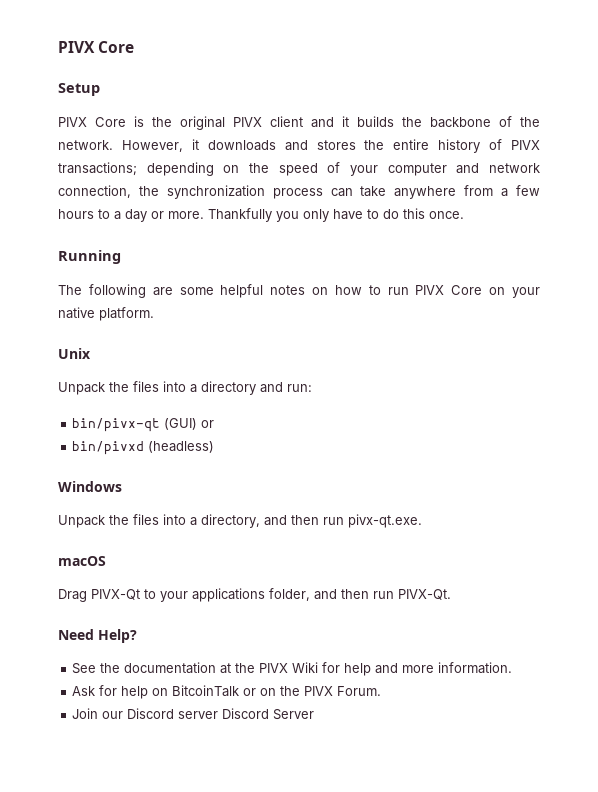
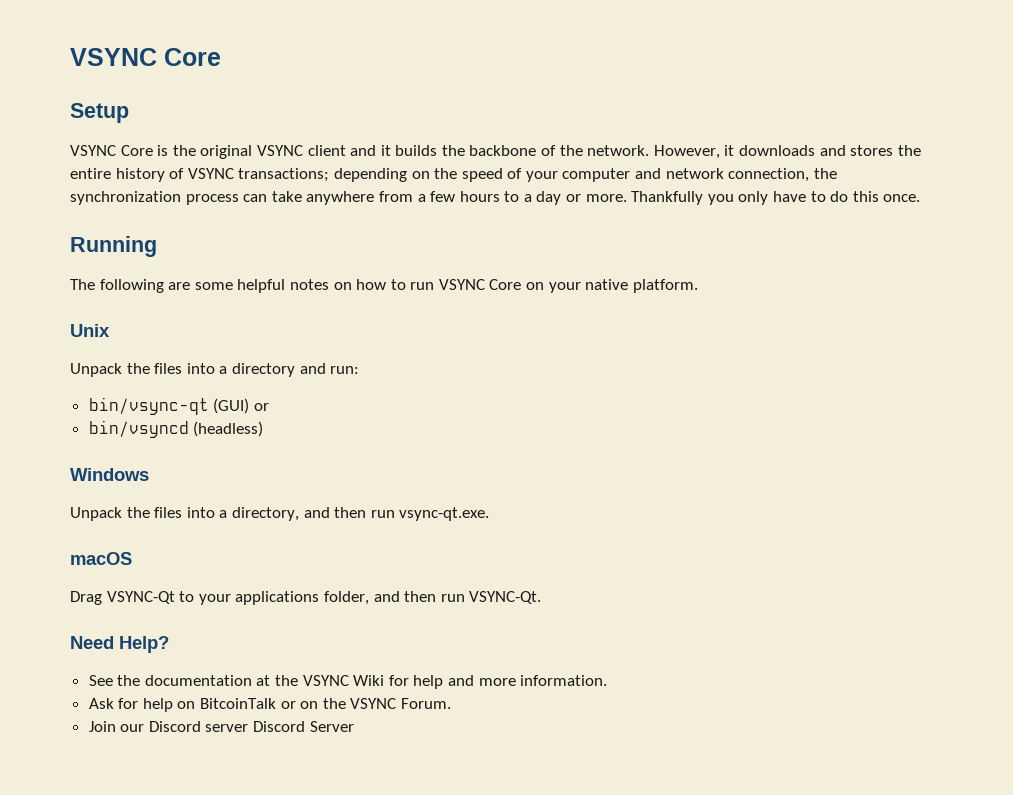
[58,41,95,53] PIVX -> [70,48,157,66] VSYNC
[58,117,87,127] PIVX -> [70,145,116,156] VSYNC
[233,117,262,127] PIVX -> [256,145,303,156] VSYNC
[510,140,540,150] PIVX -> [187,168,234,179] VSYNC
[415,285,445,295] PIVX -> [438,279,485,290] VSYNC
[72,418,161,432] bin/pivx-qt -> [88,397,209,415] bin/vsync-qt
[72,441,145,455] bin/pivxd -> [88,420,189,438] bin/vsyncd
[348,514,422,528] pivx-qt.exe. -> [399,507,490,521] vsync-qt.exe.
[91,589,140,600] PIVX-Qt -> [106,591,175,604] VSYNC-Qt
[398,589,451,600] PIVX-Qt. -> [469,591,542,604] VSYNC-Qt.
[259,663,289,673] PIVX -> [302,675,349,686] VSYNC
[304,686,334,696] PIVX -> [350,698,397,709] VSYNC

